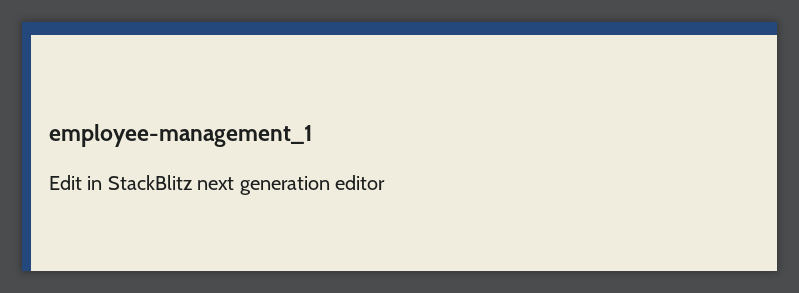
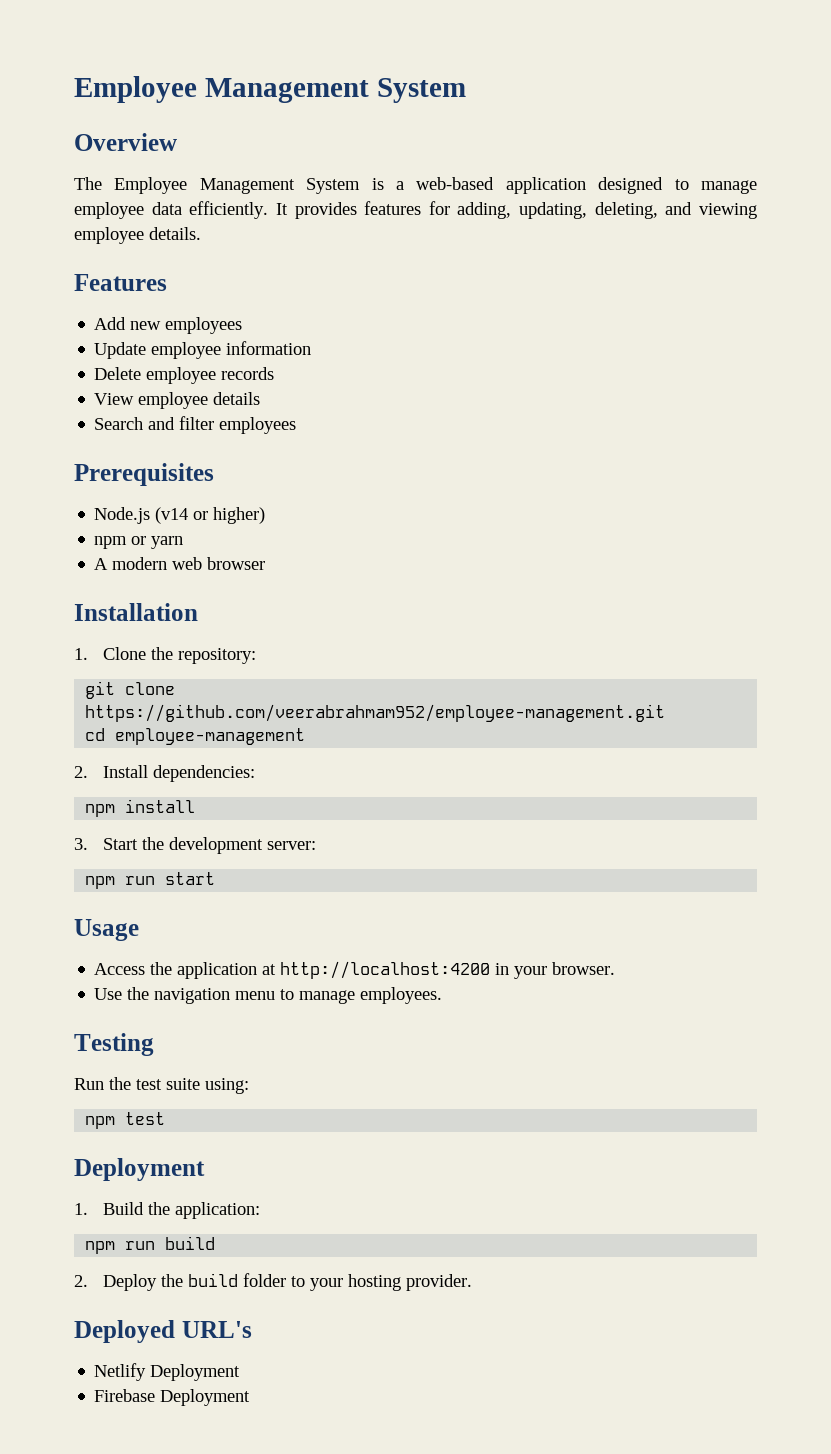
[49,124,312,147] [49,175,385,195] employee-management_1 // Edit in StackBlitz next generation editor -> [74,76,466,103] [74,133,177,151] [74,177,757,194] [74,201,757,219] [74,227,201,244] [74,274,167,291] [94,317,243,334] [94,341,312,359] [94,367,275,384] [94,392,261,409] [94,416,297,434] [74,463,214,486] [94,507,266,524] [94,536,184,549] [94,557,266,570] [74,603,198,621] [74,647,257,664] [85,681,176,699] [85,704,666,722] [85,728,306,745] [74,765,256,782] [85,799,196,817] [74,837,317,854] [85,872,216,889] [74,919,139,941] [94,961,616,979] [94,987,443,1004] [74,1033,154,1056] [74,1077,249,1094] [85,1112,166,1129] [74,1158,205,1181] [74,1202,261,1219] [85,1236,216,1254] [74,1273,473,1291] [74,1320,252,1343] [94,1363,241,1381] [94,1389,251,1406] Employee Management System // Overview // The Employee Management System is a web-based application designed to manage employee data efficiently. It provides features for adding, updating, deleting, and viewing employee details. // Features // Add new employees // Update employee information // Delete employee records // View employee details // Search and filter employees // Prerequisites // Node.js (v14 or higher) // npm or yarn // A modern web browser // Installation // 1. Clone the repository: // git clone https://github.com/veerabrahmam952/employee-management.git // cd employee-management // 2. Install dependencies: // npm install // 3. Start the development server: // npm run start // Usage // Access the application at http://localhost:4200 in your browser. // Use the navigation menu to manage employees. // Testing // Run the test suite using: // npm test // Deployment // 1. Build the application: // npm run build // 2. Deploy the build folder to your hosting provider. // Deployed URL's // Netlify Deployment // Firebase Deployment

